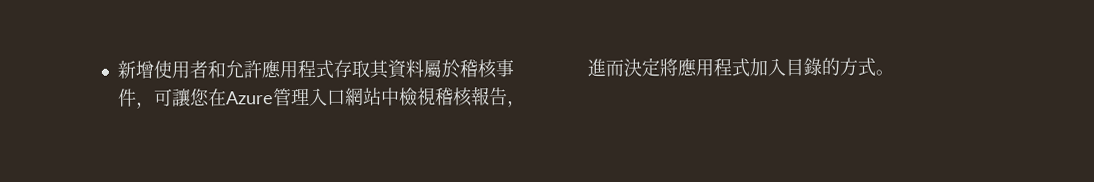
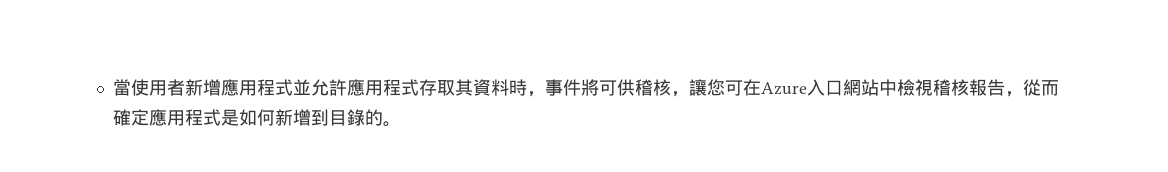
[116,60,226,79] 新增使用者和 -> [112,79,311,96] 當使用者新增應用程式並
[422,59,514,79] [116,87,310,109] 屬於稽核事件，可讓您在Azure管理 -> [508,79,807,97] 時，事件將可供稽核，讓您可在Azure
[586,57,876,78] 進而決定將應用程式加入目錄的方式 -> [1022,79,1059,96] [112,109,383,126] 從而確定應用程式是如何新增到目錄的

